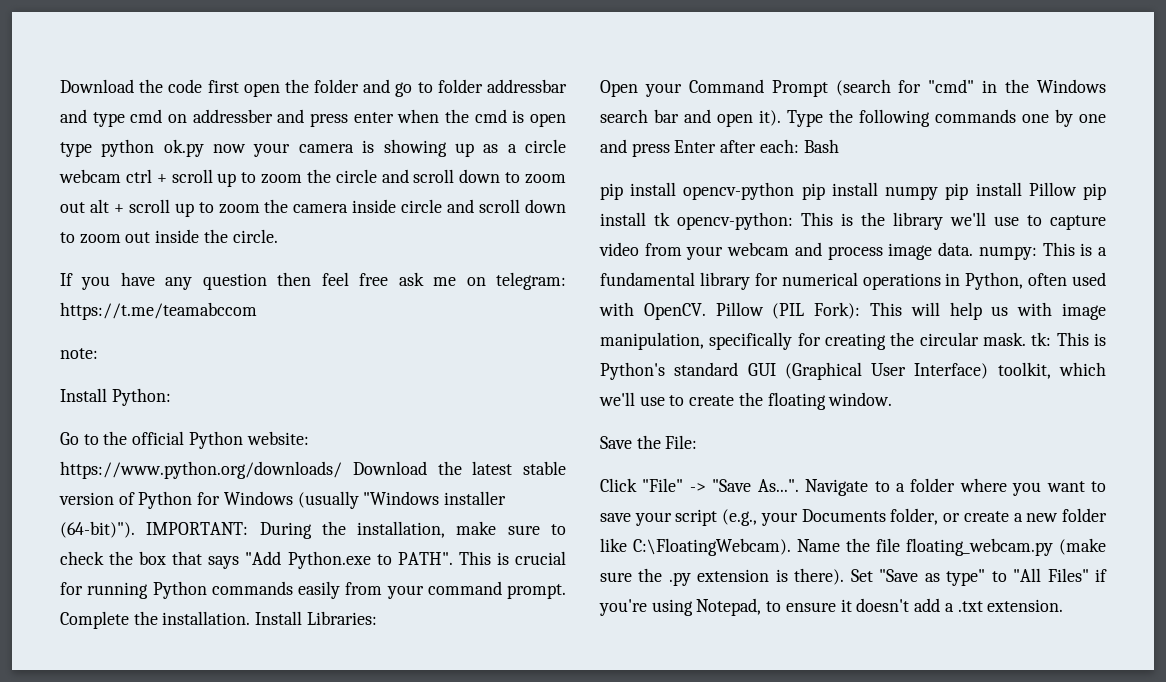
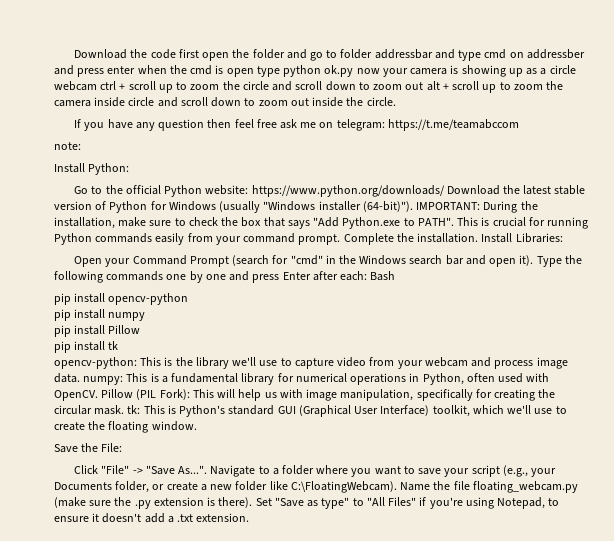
(795, 191) none -> (189, 299) //
(939, 193) none -> (146, 316) //
(1077, 189) none -> (141, 329) //
(670, 219) none -> (119, 345) //

